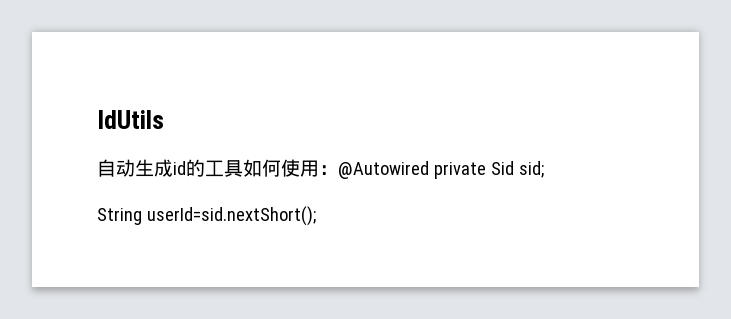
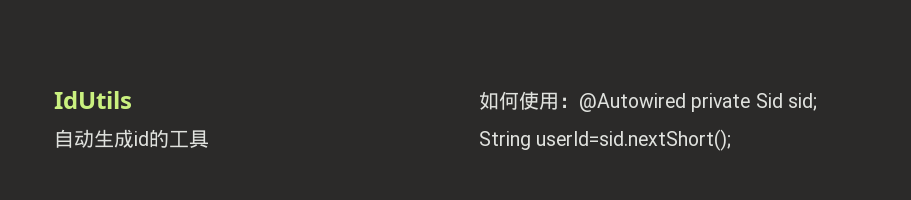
(243, 168) none -> (209, 139) //

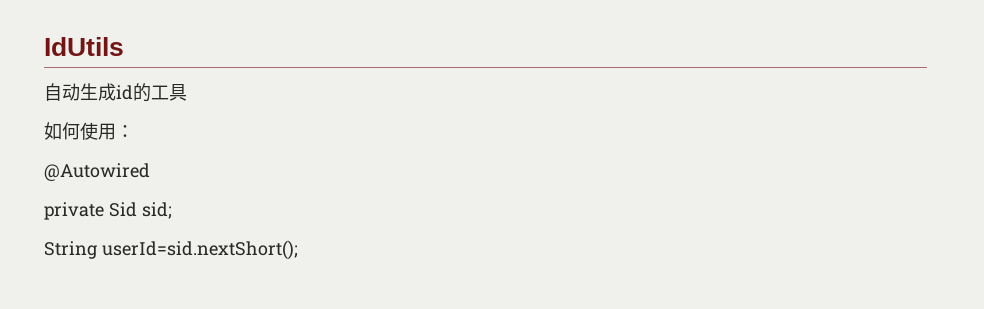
(579, 102) none -> (134, 131) //
(686, 102) none -> (150, 172) //

